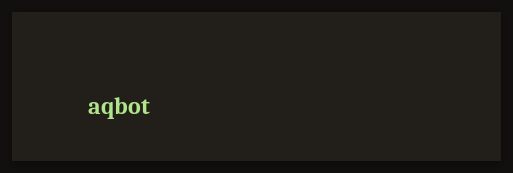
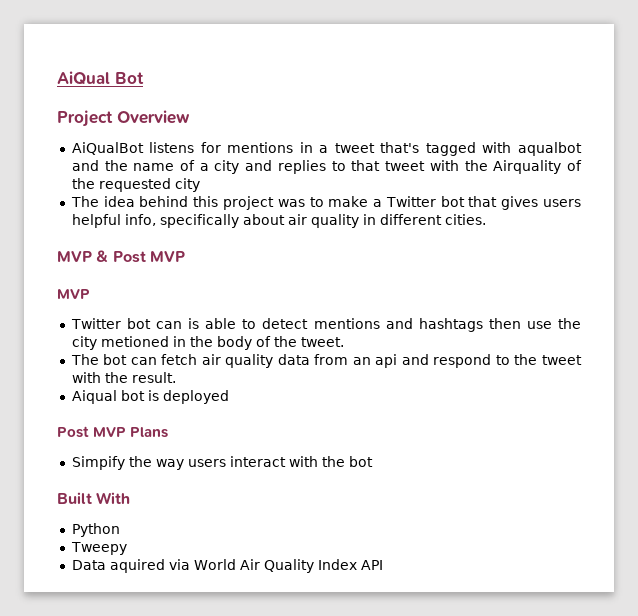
[88,97,150,119] aqbot -> [57,71,144,85] [57,110,190,127] [71,142,582,156] [71,160,583,174] [71,178,200,192] [70,196,581,210] [71,214,486,228] [57,250,185,263] [57,289,90,299] [70,318,581,332] [71,336,344,350] [70,354,582,368] [71,372,176,383] [71,390,229,404] [57,426,169,438] [71,456,373,470] [57,492,131,504] [71,523,120,537] [70,542,127,555] [71,559,383,573] AiQual Bot // Project Overview // AiQualBot listens for mentions in a tweet that's tagged with aqualbot and the name of a city and replies to that tweet with the Airquality of the requested city // The idea behind this project was to make a Twitter bot that gives users helpful info, specifically about air quality in different cities. // MVP & Post MVP // MVP // Twitter bot can is able to detect mentions and hashtags then use the city metioned in the body of the tweet. // The bot can fetch air quality data from an api and respond to the tweet with the result. // Aiqual bot is deployed // Post MVP Plans // Simpify the way users interact with the bot // Built With // Python // Tweepy // Data aquired via World Air Quality Index API

